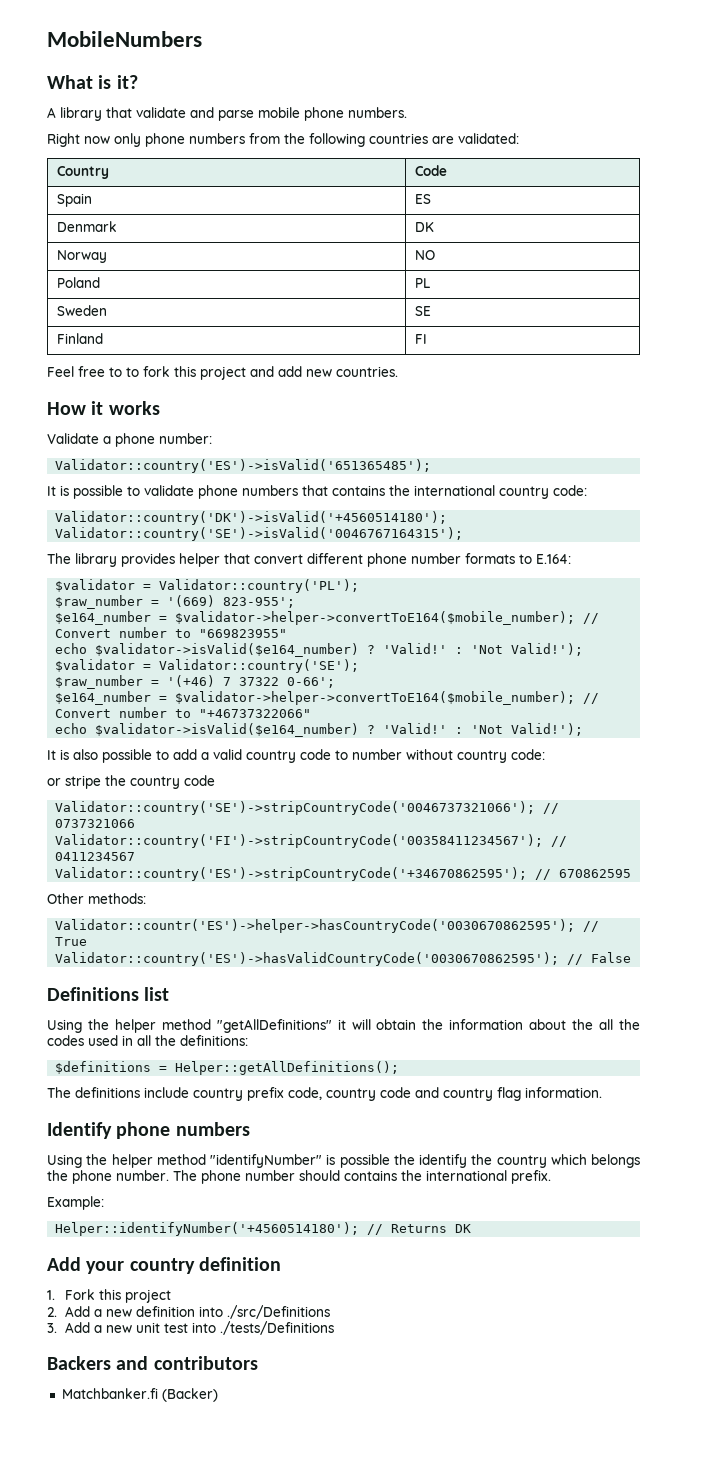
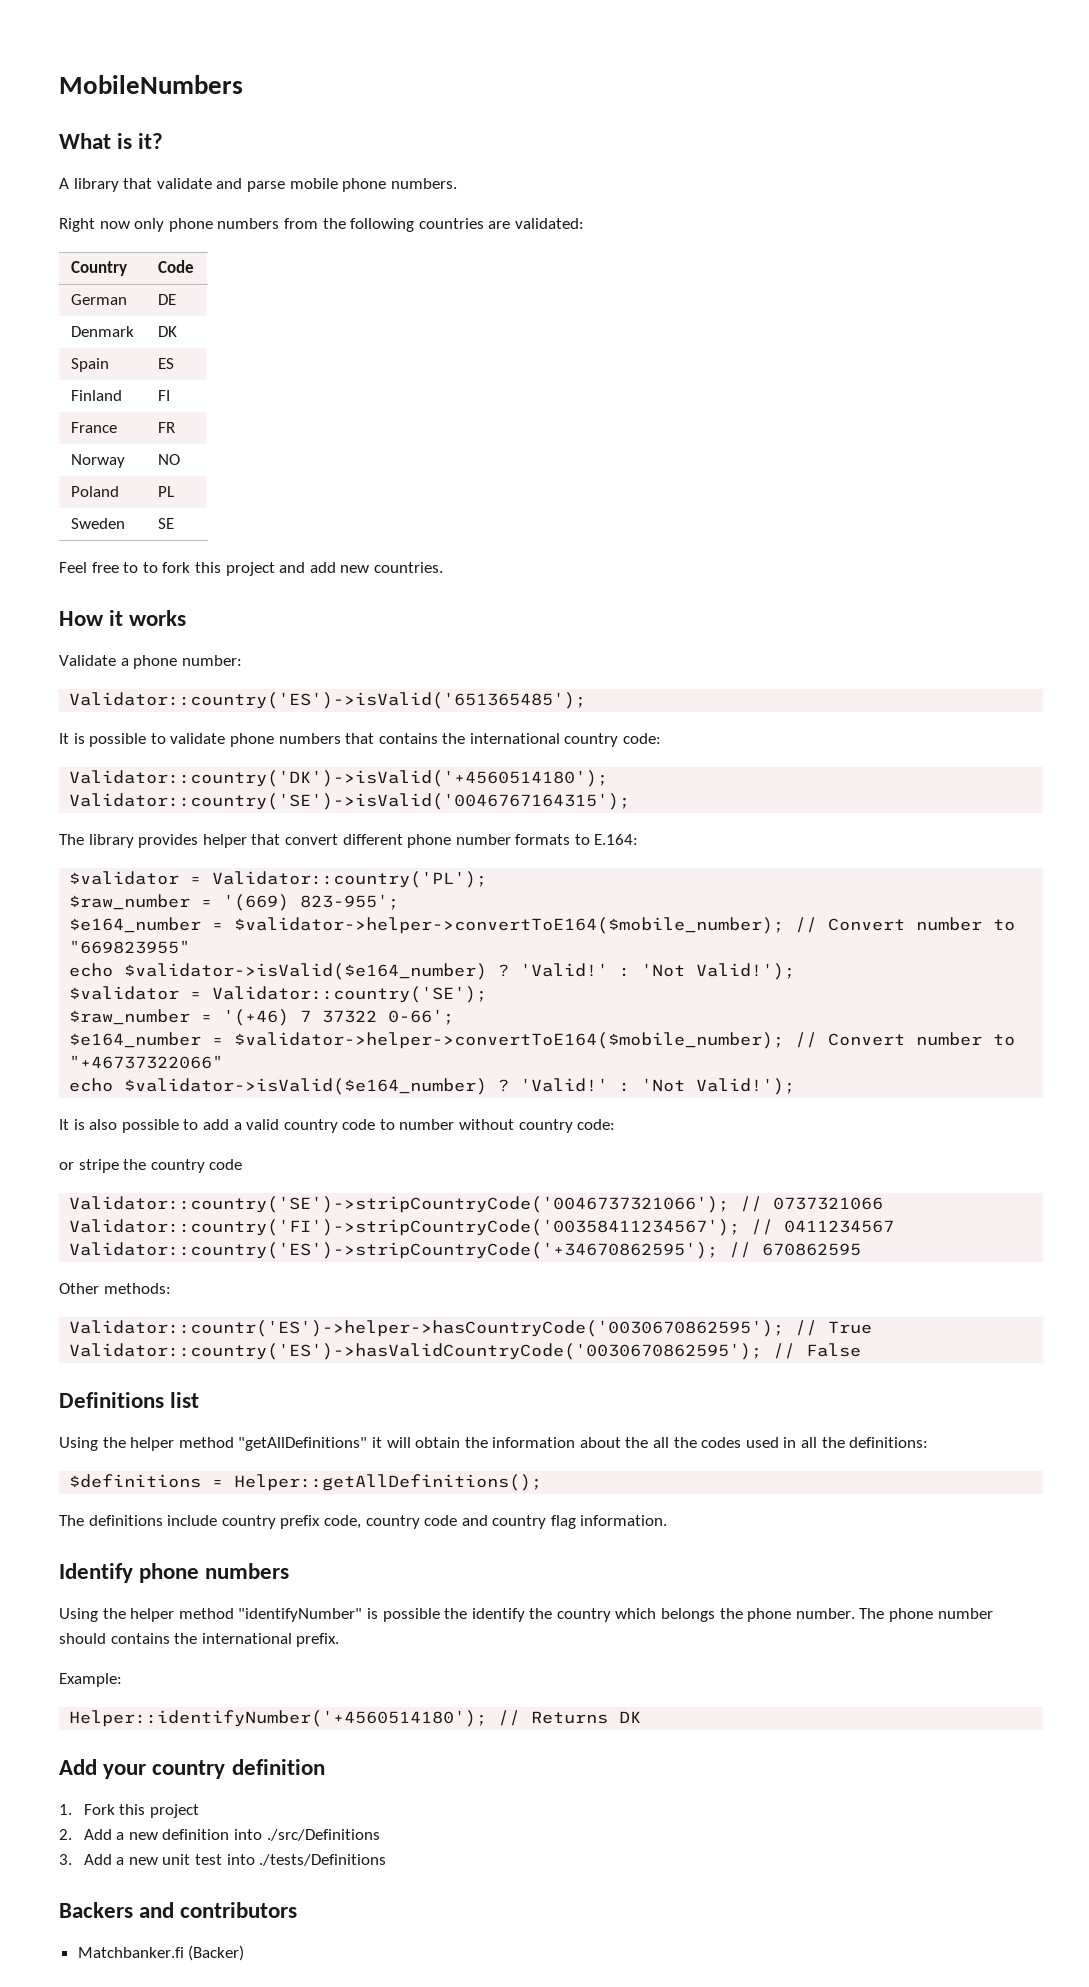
[56,193,92,207] [414,194,431,204] [56,221,117,232] [414,222,434,232] Spain | ES // Denmark | DK -> [70,294,127,305] [157,294,176,305] [70,326,134,337] [157,326,177,337] [70,358,109,372] [157,358,174,369] [70,390,122,401] [157,390,170,401] [70,422,117,433] [157,422,175,433] German | DE // Denmark | DK // Spain | ES // Finland | FI // France | FR
[56,333,103,344] [414,334,427,344] // Finland | FI -> (174, 523) none

